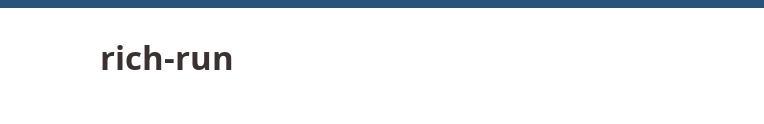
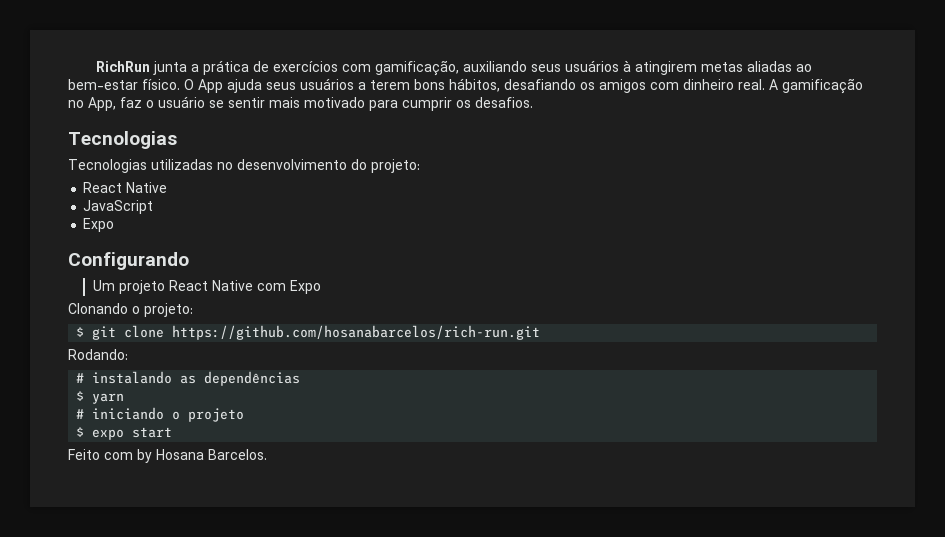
[100,45,234,70] rich-run -> [96,60,813,76] [68,78,863,94] [68,96,533,111] [68,131,177,149] [68,159,420,173] [83,182,168,193] [83,200,154,214] [83,218,115,232] [68,252,189,270] [92,280,321,294] [68,303,193,317] [76,325,541,340] [68,349,128,360] [76,371,301,386] [76,391,125,404] [76,407,245,422] [76,427,173,440] [68,449,267,463] RichRun junta a prática de exercícios com gamificação, auxiliando seus usuários à atingirem metas aliadas ao bem-estar físico. O App ajuda seus usuários a terem bons hábitos, desafiando os amigos com dinheiro real. A gamificação no App, faz o usuário se sentir mais motivado para cumprir os desafios. // Tecnologias // Tecnologias utilizadas no desenvolvimento do projeto: // React Native // JavaScript // Expo // Configurando // Um projeto React Native com Expo // Clonando o projeto: // $ git clone https://github.com/hosanabarcelos/rich-run.git // Rodando: // # instalando as dependências // $ yarn // # iniciando o projeto // $ expo start // Feito com by Hosana Barcelos.

